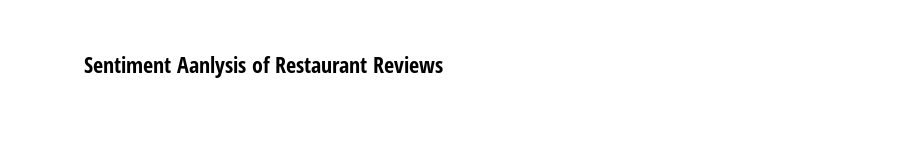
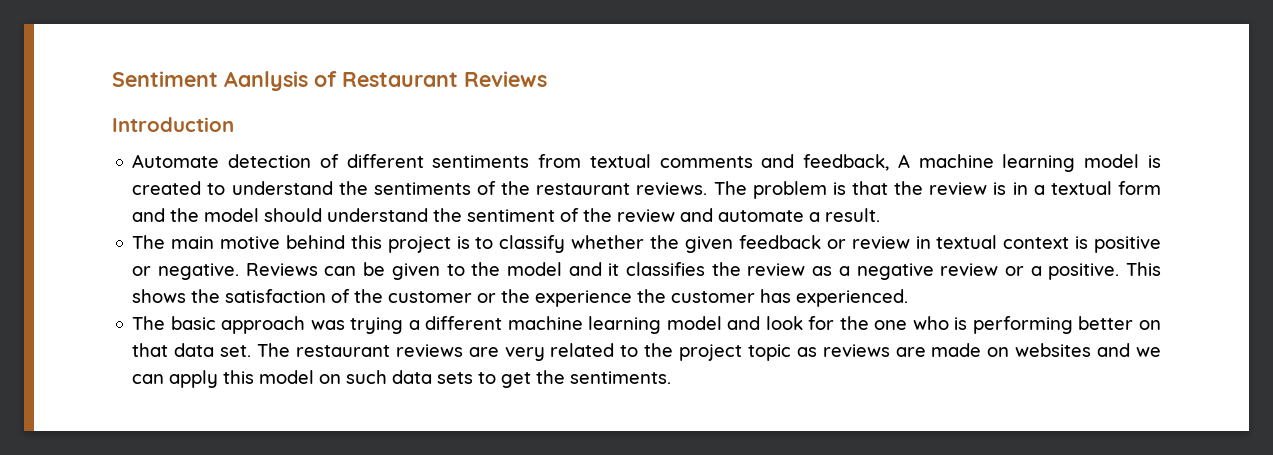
(444, 64) none -> [112,117,234,132] [132,154,1161,172] [132,181,1162,199] [132,208,881,222] [132,235,1161,253] [132,262,1161,280] [132,289,909,307] [132,316,1161,334] [132,343,1162,361] [132,370,672,388] // Introduction // Automate detection of different sentiments from textual comments and feedback, A machine learning model is created to understand the sentiments of the restaurant reviews. The problem is that the review is in a textual form and the model should understand the sentiment of the review and automate a result. // The main motive behind this project is to classify whether the given feedback or review in textual context is positive or negative. Reviews can be given to the model and it classifies the review as a negative review or a positive. This shows the satisfaction of the customer or the experience the customer has experienced. // The basic approach was trying a different machine learning model and look for the one who is performing better on that data set. The restaurant reviews are very related to the project topic as reviews are made on websites and we can apply this model on such data sets to get the sentiments.

